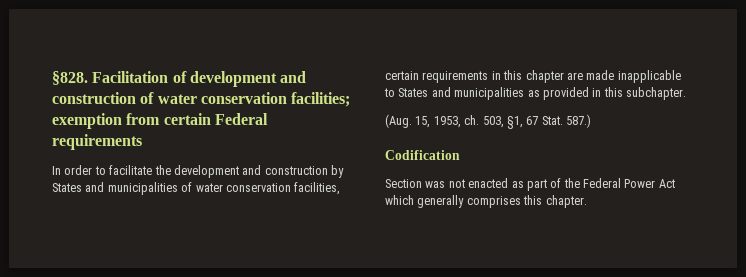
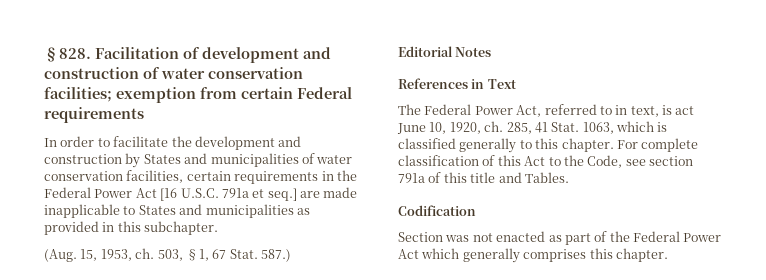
[503,70,564,83] this chapter -> [336,170,357,181] [44,187,297,201] the Federal Power Act [16 U.S.C. 791a et seq.]
(591, 121) none -> [398,46,492,57] [398,78,516,89] [398,104,695,117] [397,121,668,134] [398,138,699,153] [398,155,693,168] [398,172,569,183] // Editorial Notes // References in Text // The Federal Power Act, referred to in text, is act June 10, 1920, ch. 285, 41 Stat. 1063, which is classified generally to this chapter. For complete classification of this Act to the Code, see section 791a of this title and Tables.

